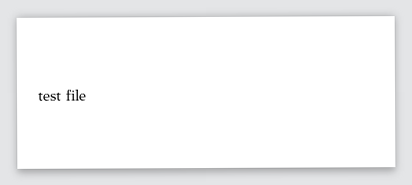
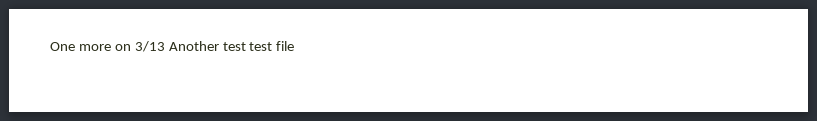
(37, 96) none -> [50,41,246,52] One more on 3/13 Another test

